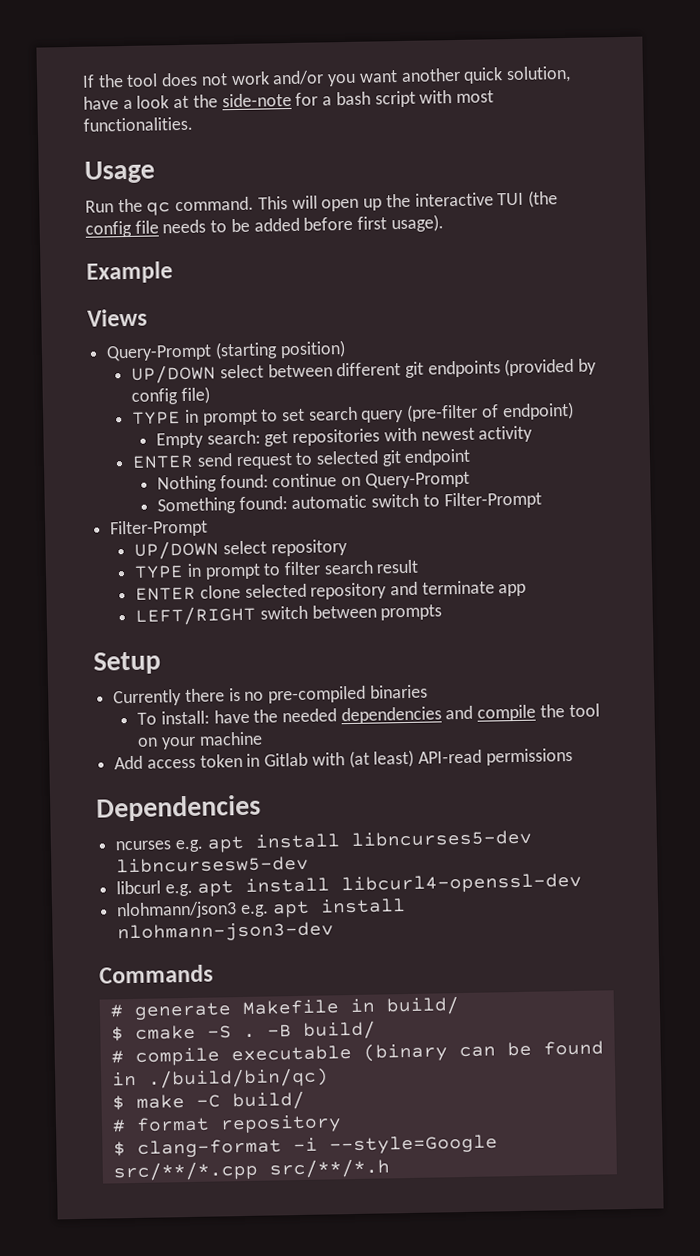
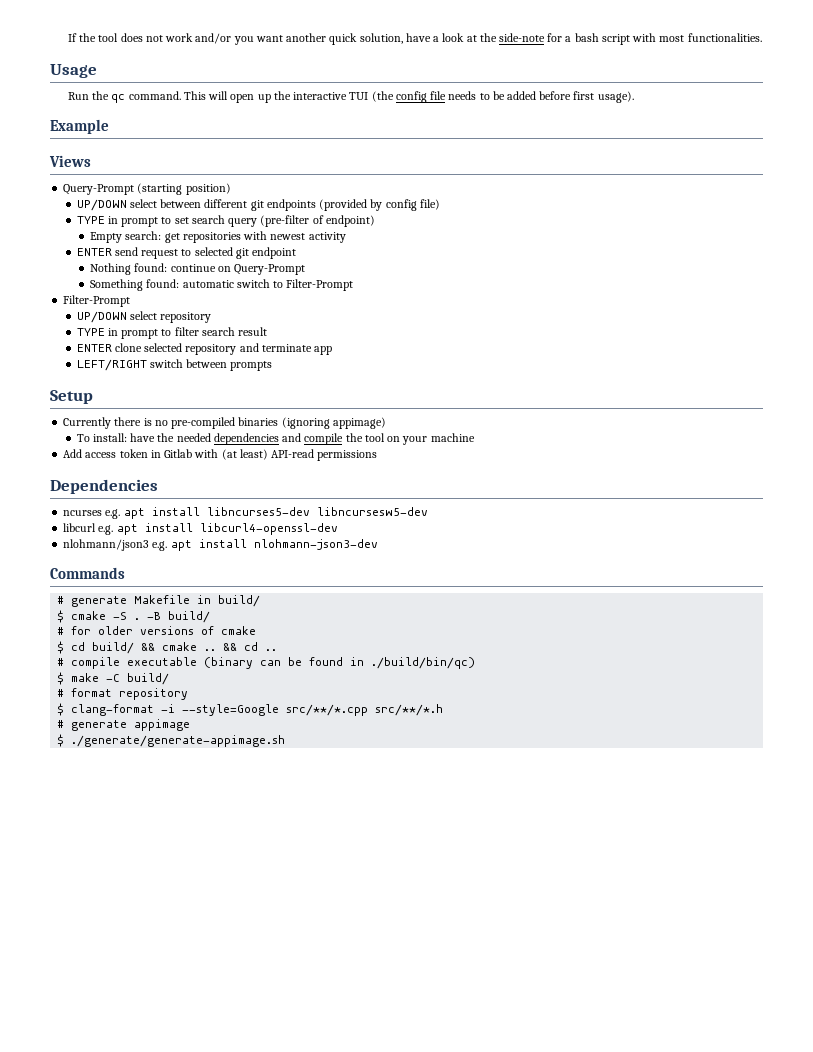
(428, 691) none -> [281,417,386,429] (ignoring appimage)
(376, 1030) none -> [57,626,257,635] [57,641,278,654] // # for older versions of cmake // $ cd build/ && cmake .. && cd ..
(390, 1168) none -> [57,719,191,731] [57,734,286,747] // # generate appimage // $ ./generate/generate-appimage.sh

